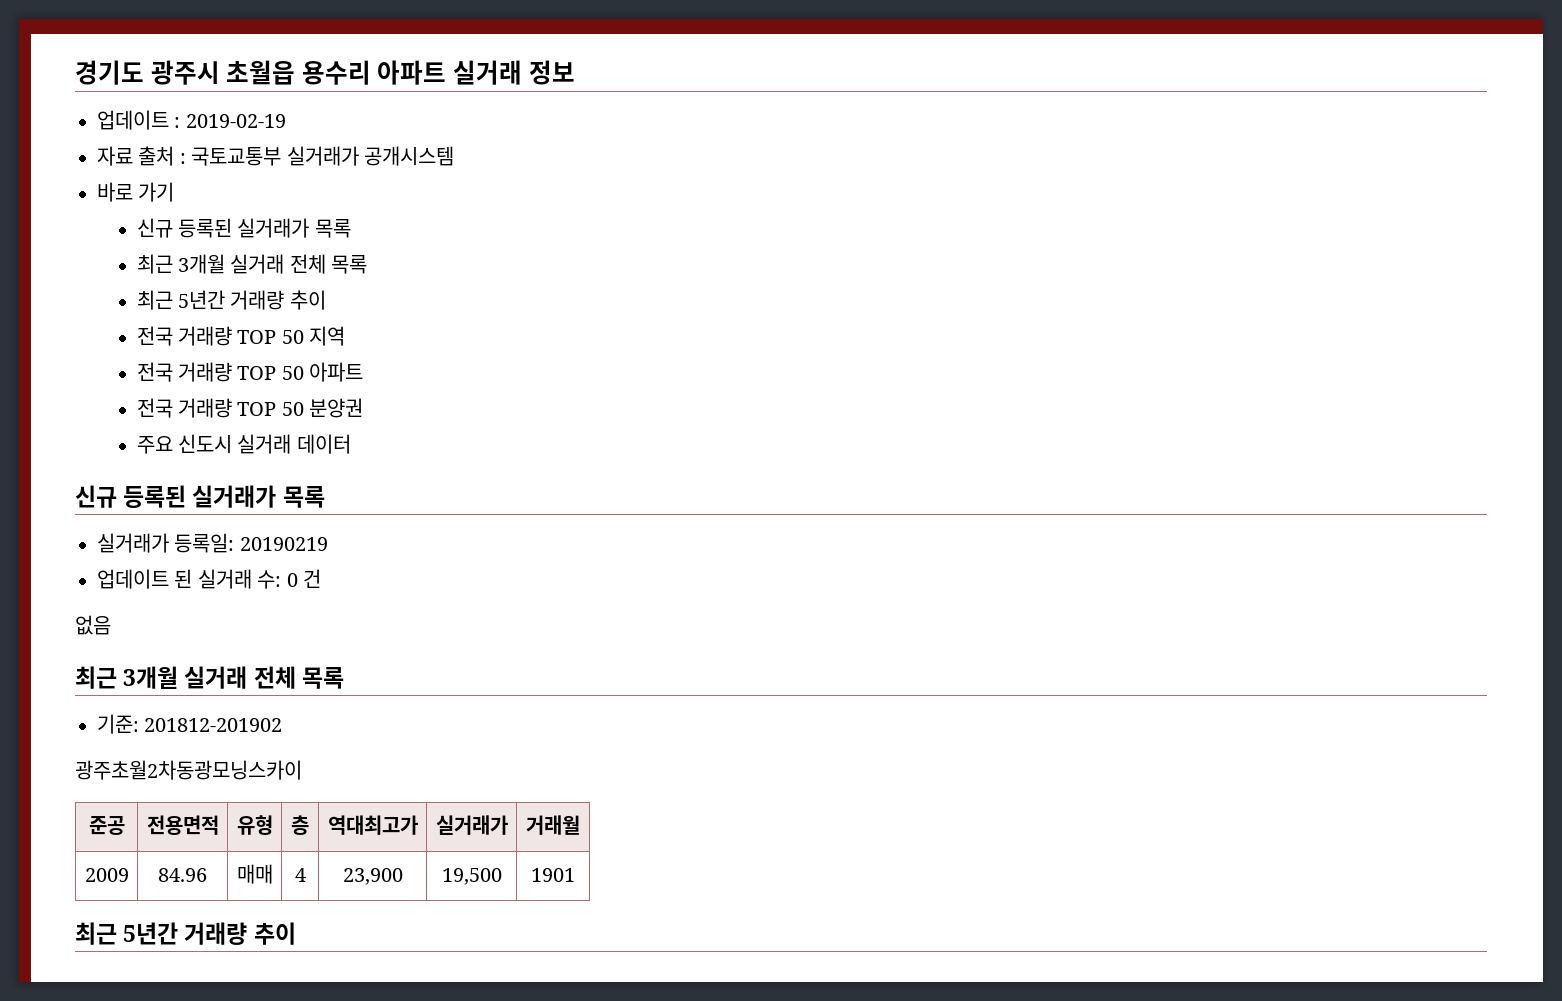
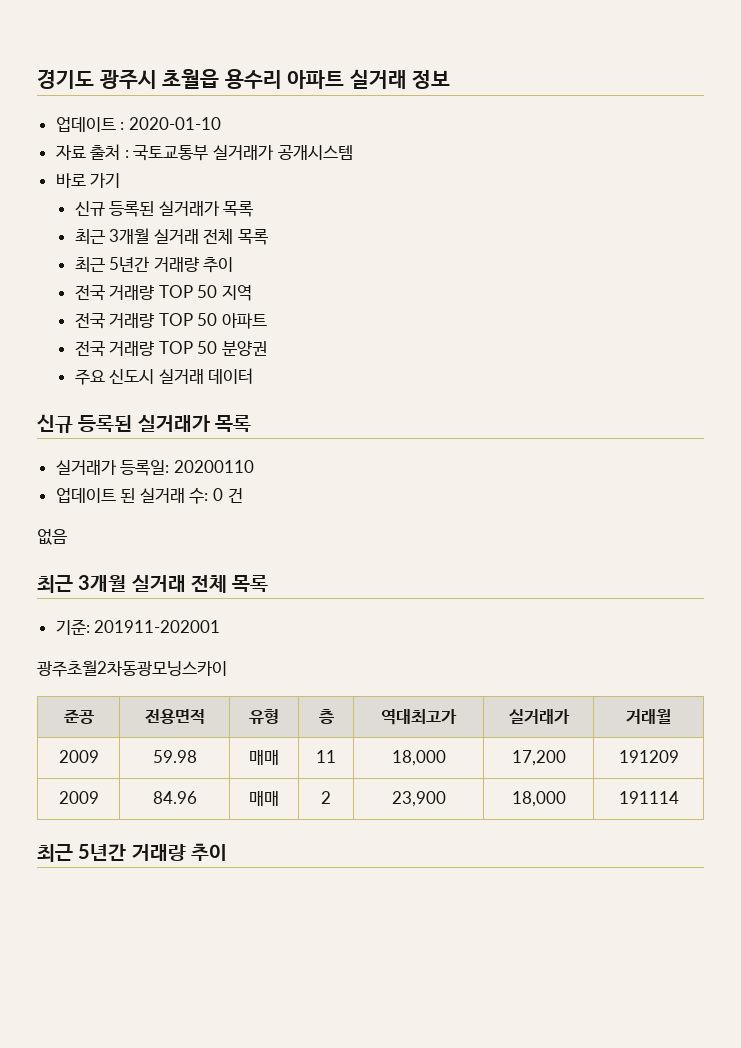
[185,114,286,128] 2019-02-19 -> [128,117,221,130] 2020-01-10
[239,537,328,551] 20190219 -> [173,460,254,473] 20200110
[144,718,283,732] 201812-201902 -> [94,620,221,633] 201911-202001
(580, 825) none -> [58,750,99,763] [152,750,197,763] [249,750,279,765] [316,750,336,763] [391,750,446,766] [511,750,566,766] [618,750,679,763] // 2009 | 59.98 | 매매 | 11 | 18,000 | 17,200 | 191209
[294,868,306,882] 4 -> [321,791,331,804] 2
[441,868,502,885] [531,868,575,882] 19,500 | 1901 -> [511,791,566,807] [618,791,679,804] 18,000 | 191114

